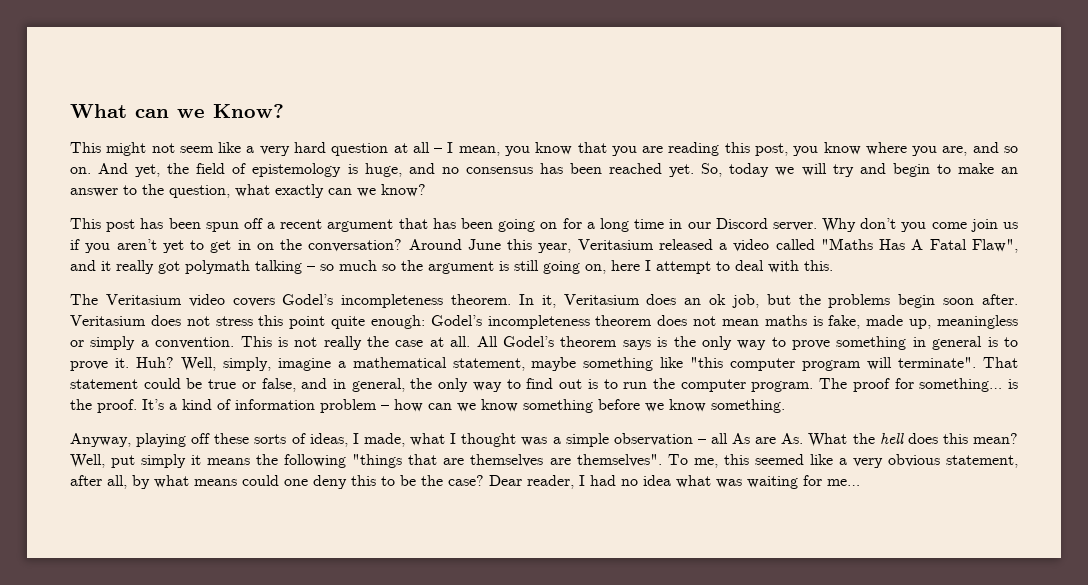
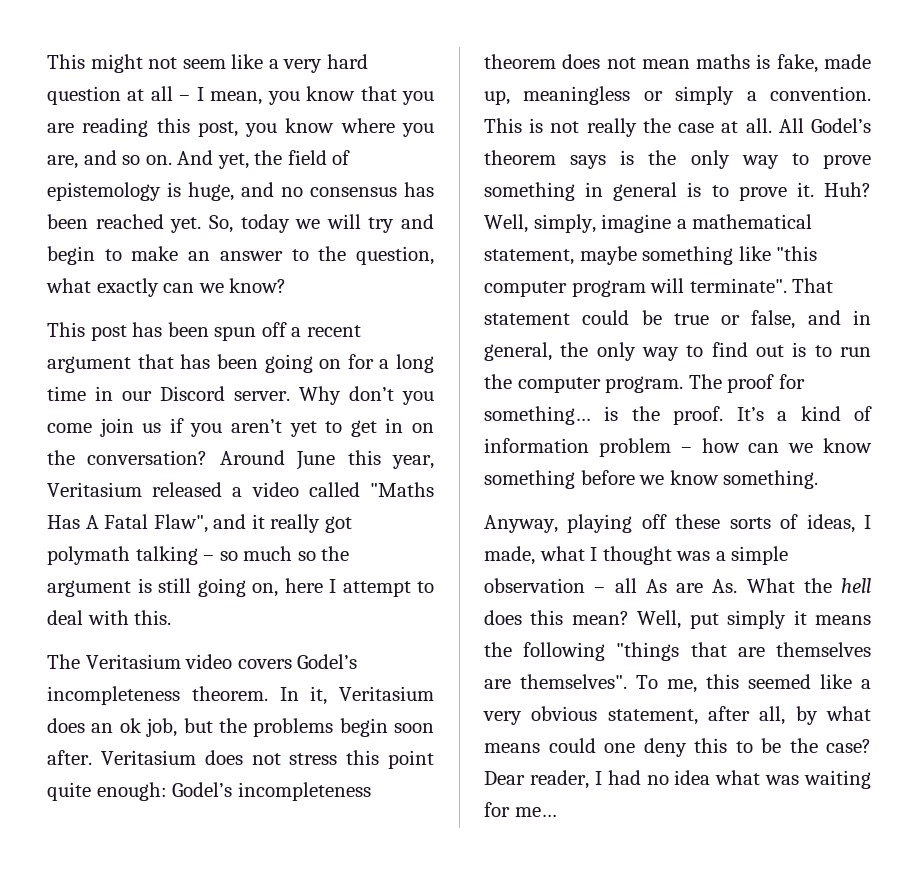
[70,104,284,118] What can we Know? // -> (47, 61) none

